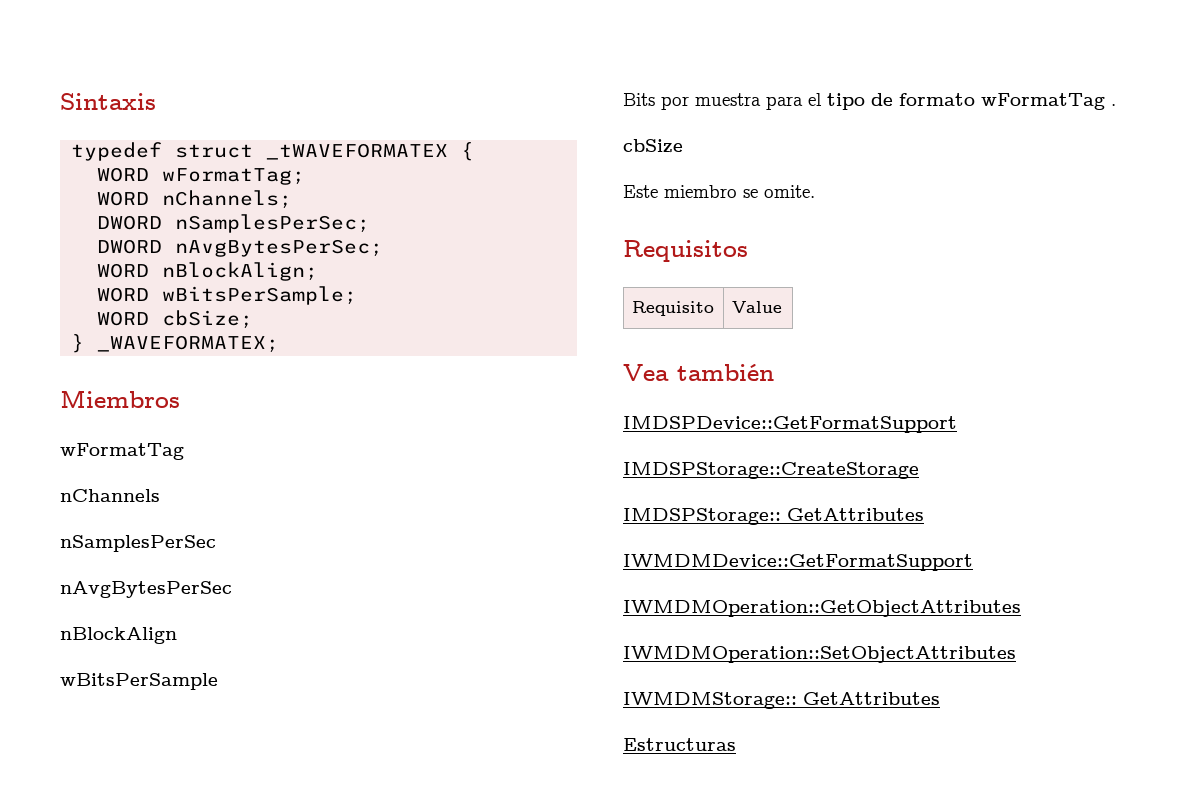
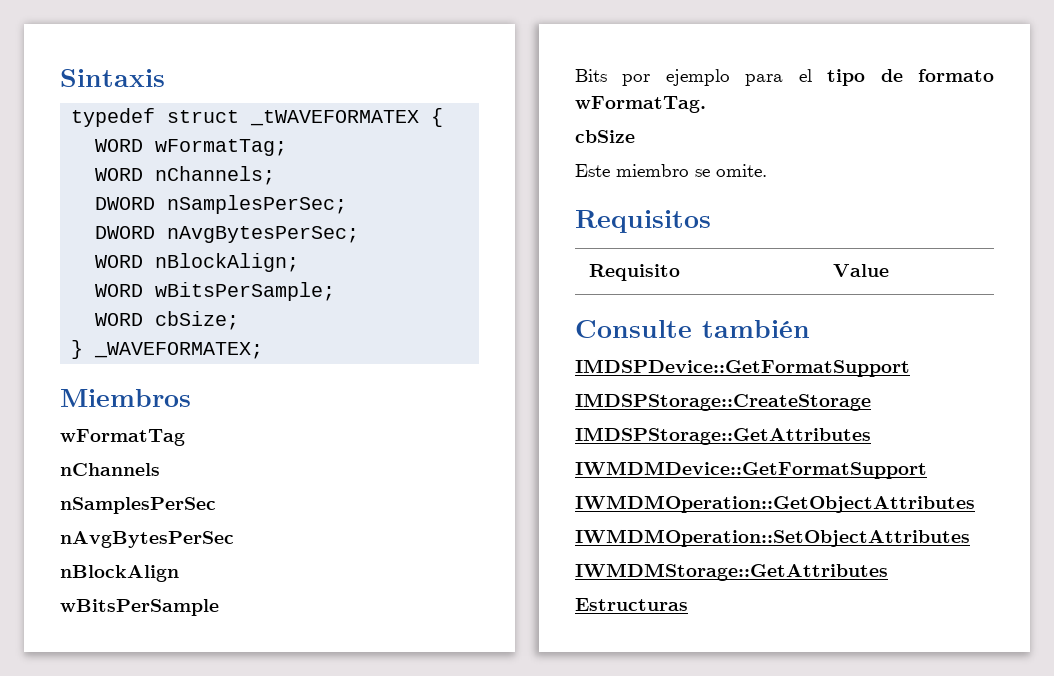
[695,93,761,106] muestra -> [665,69,730,86] ejemplo
[981,93,1116,110] wFormatTag . -> [575,96,706,113] wFormatTag.
[623,364,669,381] Vea -> [575,320,692,338] Consulte
[623,508,924,525] IMDSPStorage:: GetAttributes -> [575,427,871,445] IMDSPStorage::GetAttributes
[623,692,940,709] IWMDMStorage:: GetAttributes -> [575,563,888,581] IWMDMStorage::GetAttributes

